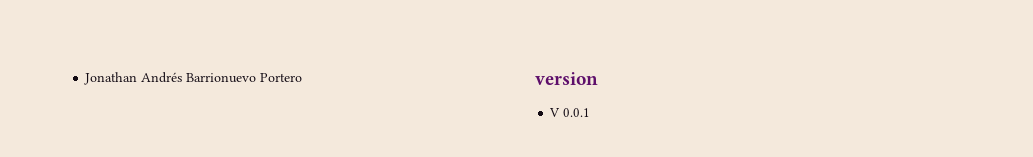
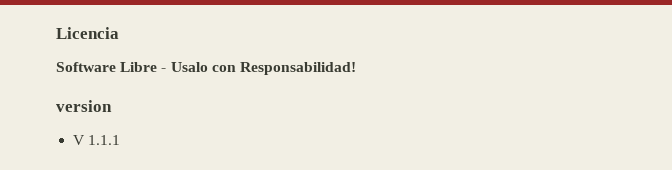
[84,72,303,85] Jonathan Andrés Barrionuevo Portero -> [56,27,119,39] [56,62,356,75] Licencia // Software Libre - Usalo con Responsabilidad!
[563,108,591,117] 0.0.1 -> [88,135,121,145] 1.1.1

